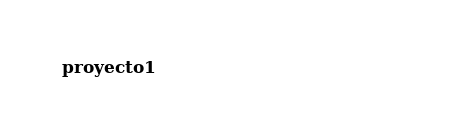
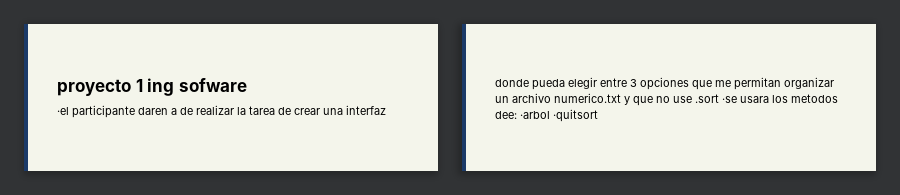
[62,61,156,77] proyecto1 -> [57,78,247,96] [57,105,386,118] [495,77,834,90] [495,93,838,106] [495,109,598,122] proyecto 1 ing sofware // ·el participante daren a de realizar la tarea de crear una interfaz donde pueda elegir entre 3 opciones que me permitan organizar un archivo numerico.txt y que no use .sort ·se usara los metodos dee: ·arbol ·quitsort

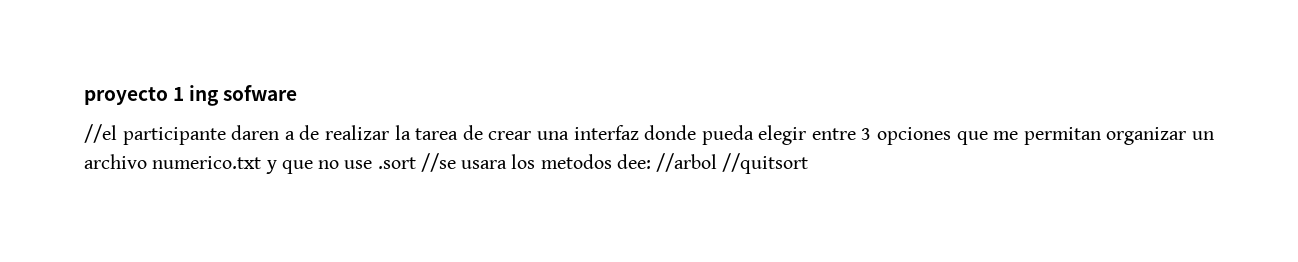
[57,107,69,115] ·el -> [84,124,117,143] //el
[722,96,737,103] ·se -> [420,153,456,172] //se
[520,109,598,122] ·arbol ·quitsort -> [656,153,809,174] //arbol //quitsort

